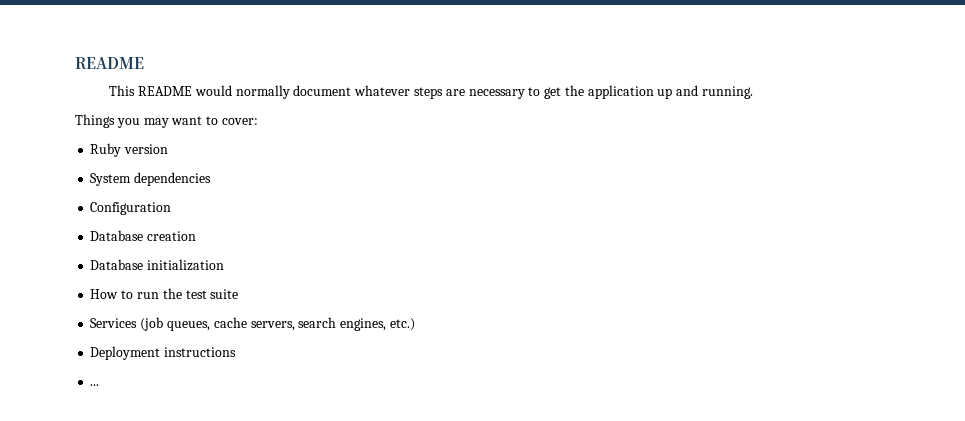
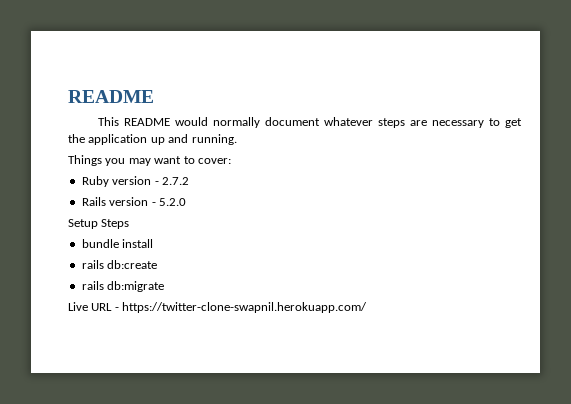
[90,172,212,186] [90,202,172,215] [90,230,197,241] [90,259,225,271] [90,288,239,299] [90,317,415,331] [90,346,237,360] [90,384,100,386] // System dependencies // Configuration // Database creation // Database initialization // How to run the test suite // Services (job queues, cache servers, search engines, etc.) // Deployment instructions // ... -> [154,177,189,185] [81,197,186,206] [68,219,130,229] [81,239,154,248] [81,260,158,269] [81,281,165,292] [68,302,368,313] - 2.7.2 // Rails version - 5.2.0 // Setup Steps // bundle install // rails db:create // rails db:migrate // Live URL - https://twitter-clone-swapnil.herokuapp.com/

